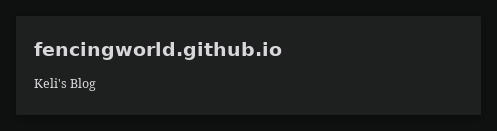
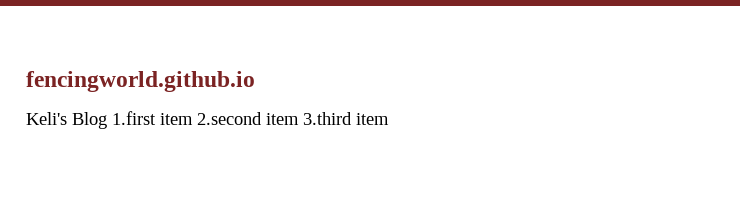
(97, 84) none -> [112,111,389,125] 1.first item 2.second item 3.third item

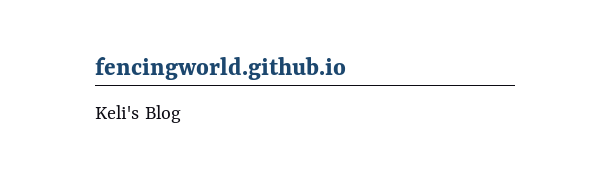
[112,111,389,125] 1.first item 2.second item 3.third item -> (181, 114) none

